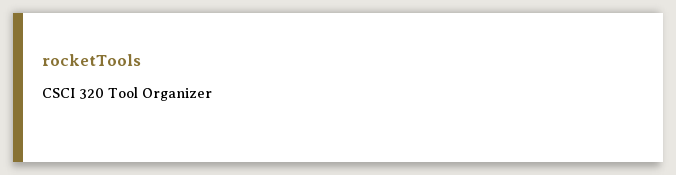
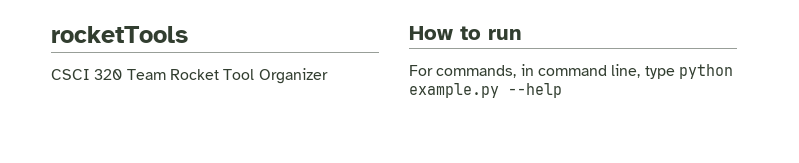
(104, 93) none -> [126,69,219,80] Team Rocket
(212, 94) none -> [409,26,522,40] [409,64,733,79] [409,83,562,98] // How to run // For commands, in command line, type python example.py --help

